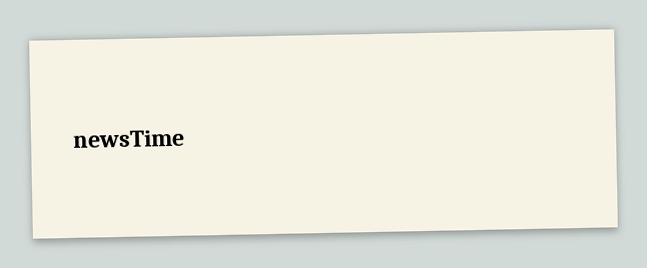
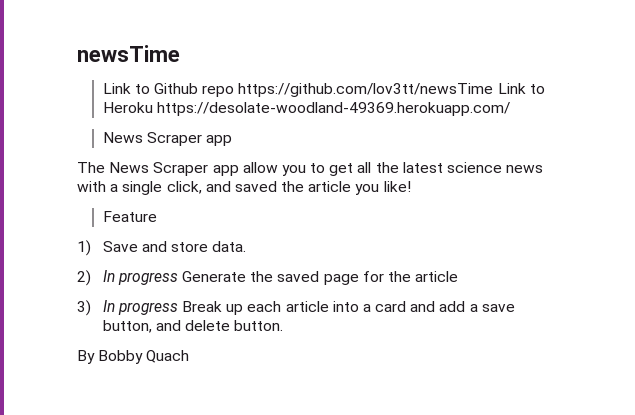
(185, 138) none -> [102,83,545,97] [102,102,510,116] [102,132,233,146] [77,162,544,176] [77,181,411,195] [102,211,157,222] [77,240,247,256] [77,270,459,286] [77,300,515,316] [102,320,284,333] [77,350,190,364] // Link to Github repo https://github.com/lov3tt/newsTime Link to Heroku https://desolate-woodland-49369.herokuapp.com/ // News Scraper app // The News Scraper app allow you to get all the latest science news with a single click, and saved the article you like! // Feature // 1) Save and store data. // 2) In progress Generate the saved page for the article // 3) In progress Break up each article into a card and add a save button, and delete button. // By Bobby Quach

